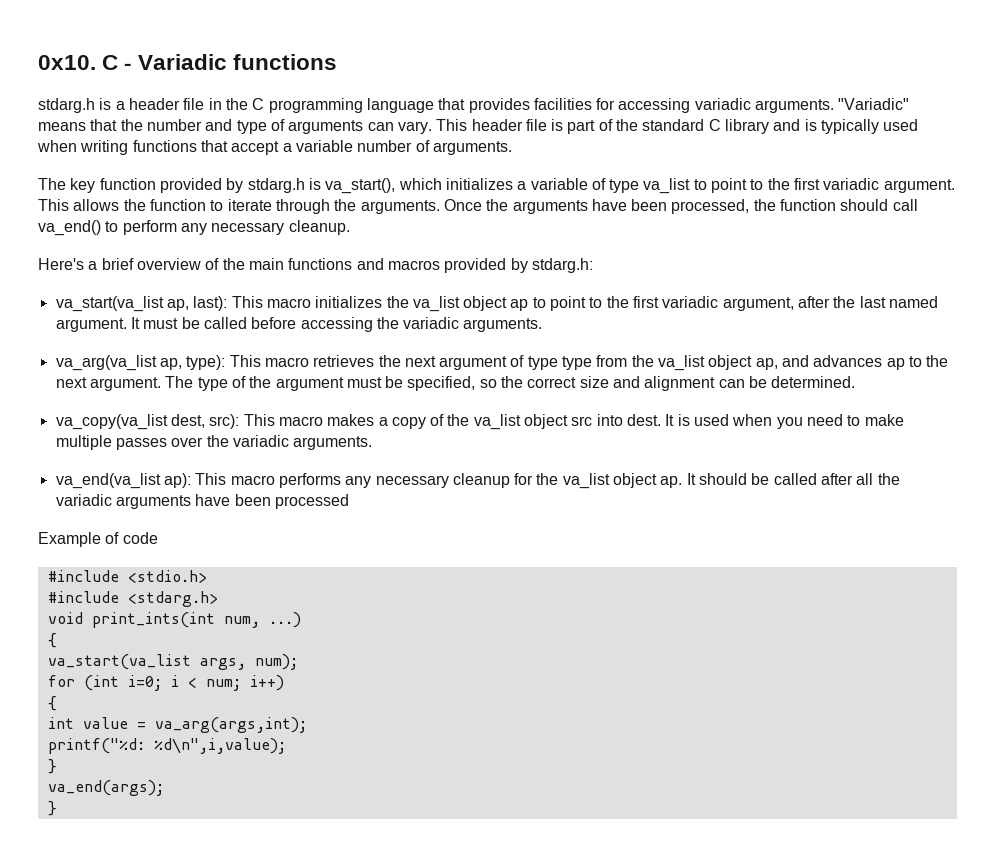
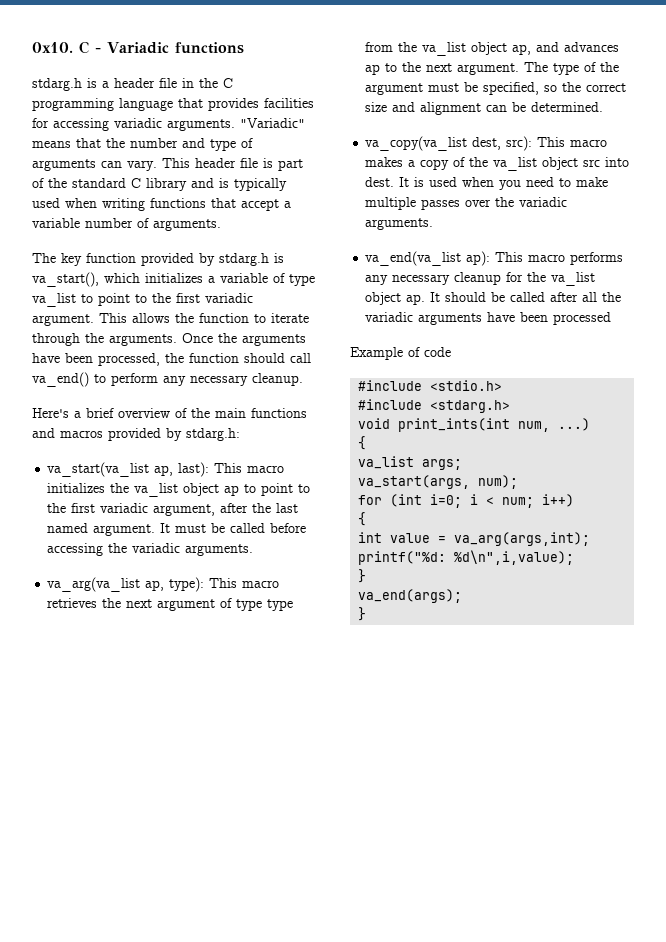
[47,654,246,670] va_start(va_list args, -> [358,456,463,470] [358,475,471,489] va_list args; // va_start(args,

